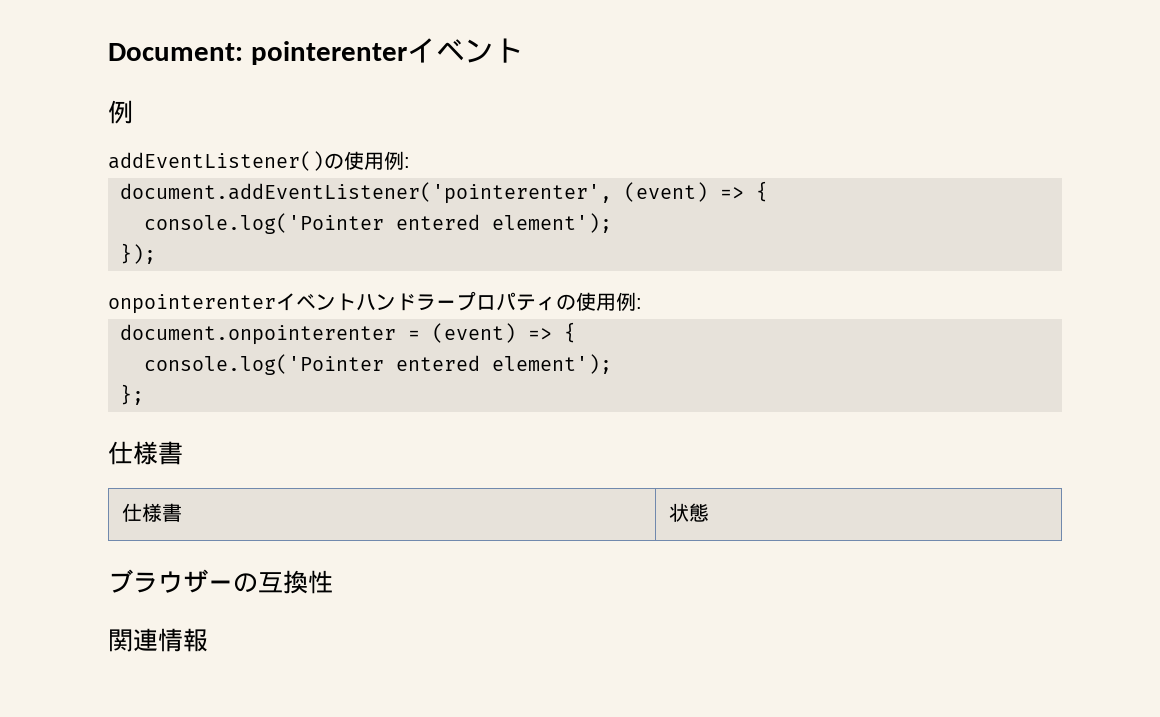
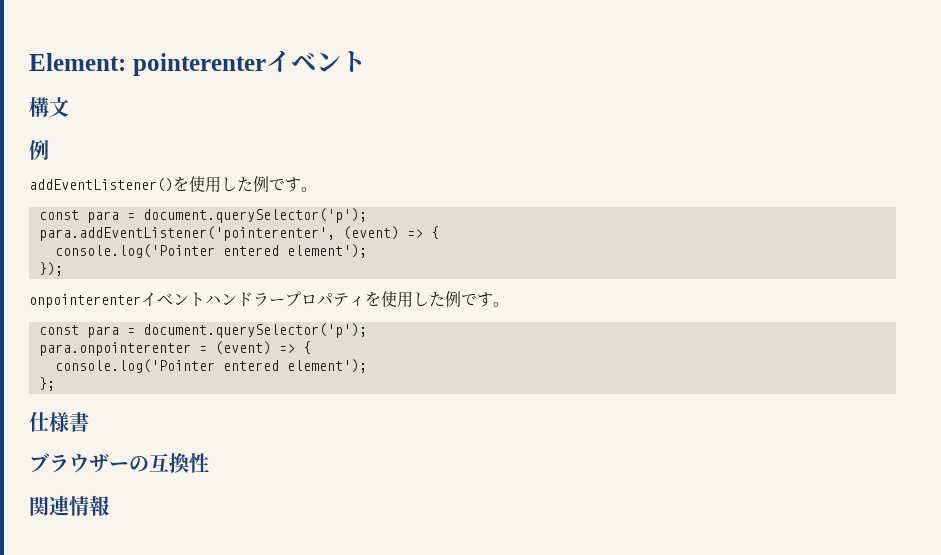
[108,43,243,61] Document: -> [29,53,126,71] Element:
(523, 50) none -> [29,97,69,117] // 構文
[324,151,410,170] [120,182,612,204] の使用例: // document.addEventListener('pointerenter', -> [173,176,317,193] [38,208,367,223] [38,226,335,241] を使用した例です。 // const para = document.querySelector('p'); // para.addEventListener('pointerenter',
[556,292,642,311] [120,324,396,345] の使用例: // document.onpointerenter -> [365,291,509,308] [38,323,367,338] [38,342,191,356] を使用した例です。 // const para = document.querySelector('p'); // para.onpointerenter
[122,503,183,522] [669,503,710,522] // 仕様書 | 状態 -> (89, 422) none

